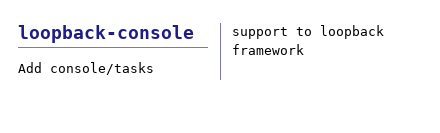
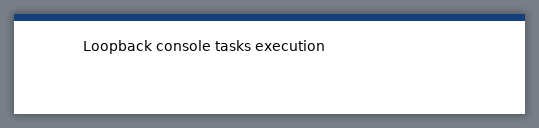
[18,25,194,43] [18,62,154,75] [232,25,384,39] [232,44,304,55] loopback-console // Add console/tasks support to loopback framework -> [83,40,325,54] Loopback console tasks execution

